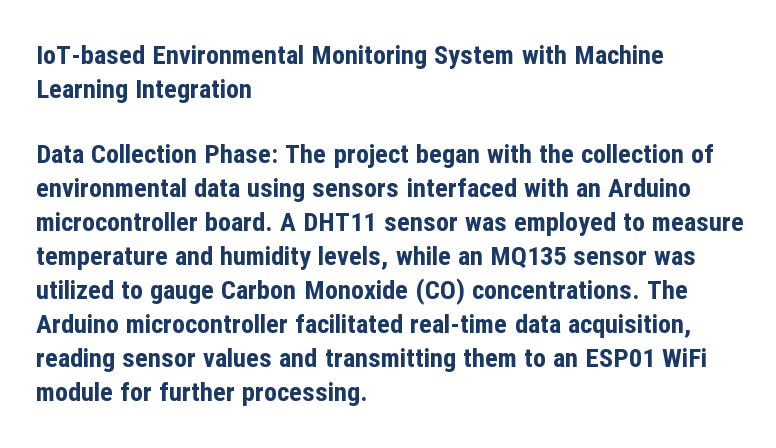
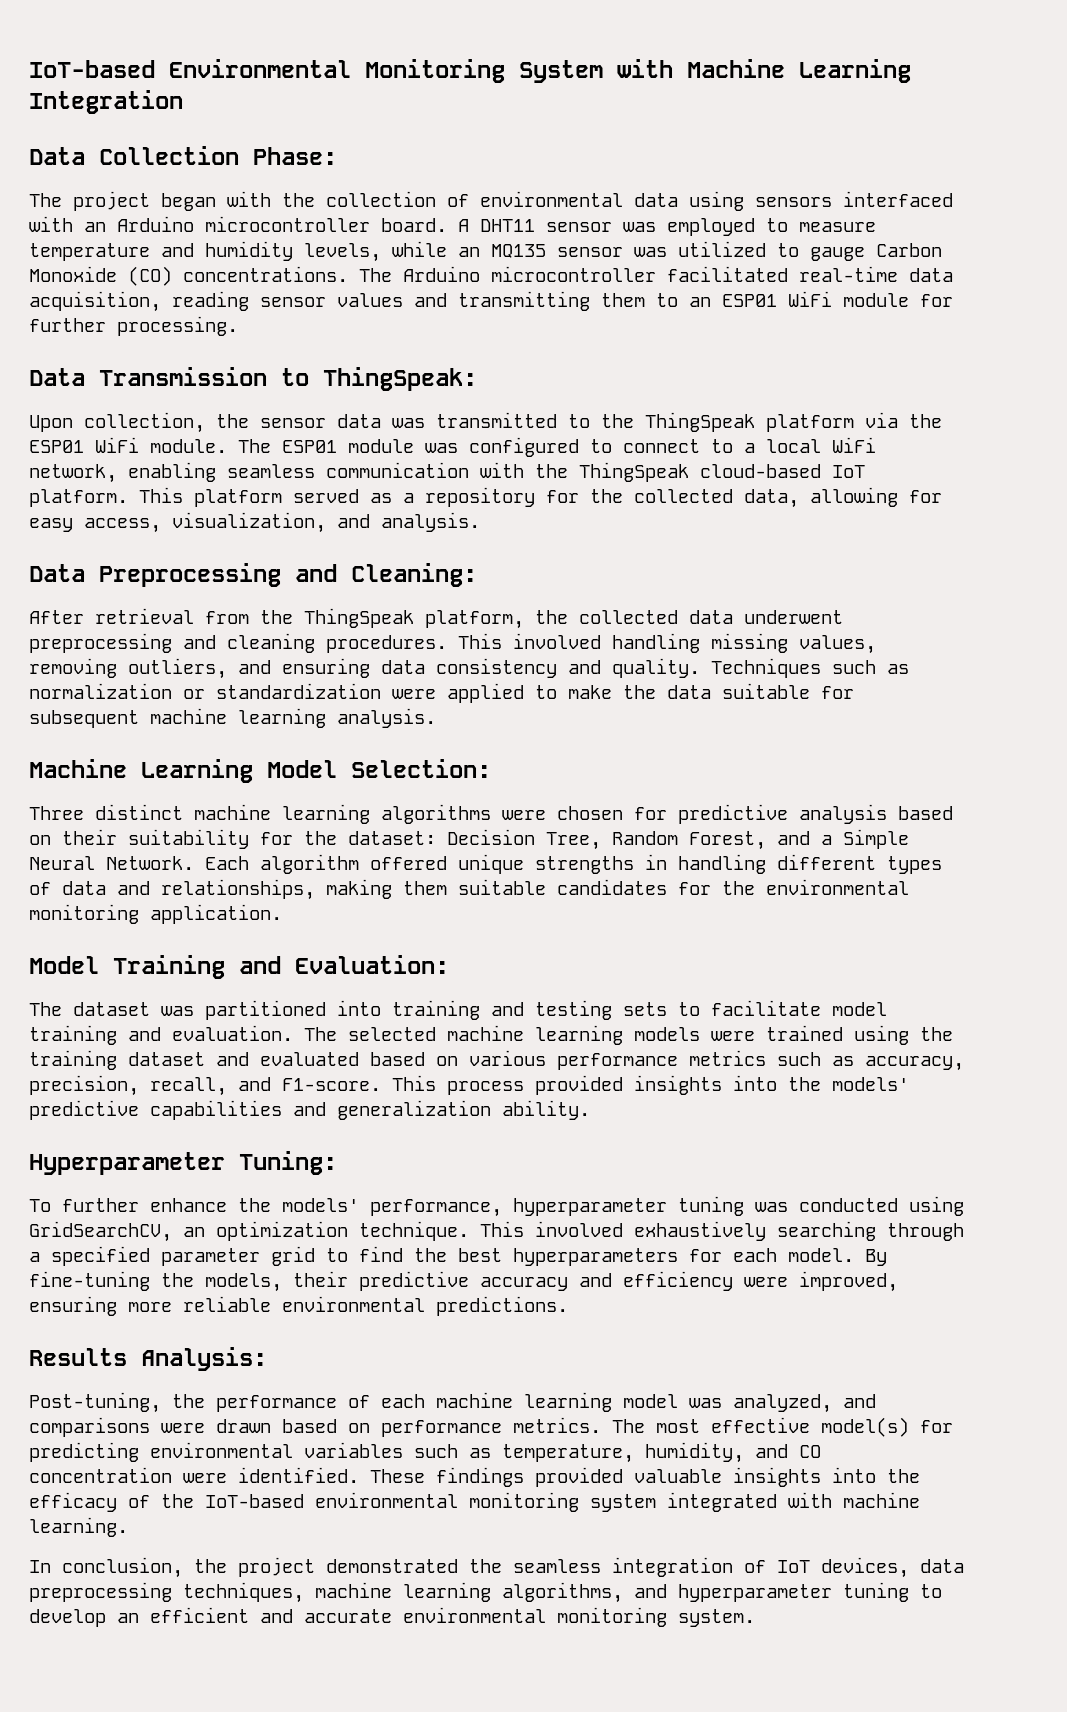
(279, 153) none -> (337, 156) //
(369, 394) none -> [29,367,477,391] [29,412,942,433] [29,437,876,457] [29,462,865,483] [29,487,942,508] [29,512,480,533] [29,563,477,587] [29,608,843,629] [29,633,876,654] [29,658,909,679] [29,683,854,703] [29,708,436,728] [29,759,491,783] [29,804,953,824] [29,829,909,850] [29,854,942,874] [29,879,909,900] [29,904,282,924] [29,955,449,979] [29,1000,887,1020] [29,1025,953,1045] [29,1050,964,1071] [29,1075,909,1096] [29,1100,590,1120] [29,1151,337,1175] [29,1196,964,1217] [29,1221,964,1242] [29,1246,887,1266] [29,1271,898,1292] [29,1296,568,1316] [29,1347,267,1371] [29,1392,876,1413] [29,1417,953,1437] [29,1442,821,1463] [29,1467,920,1487] [29,1492,920,1512] [29,1517,128,1537] [29,1557,964,1578] [29,1582,942,1603] [29,1607,755,1627] // Data Transmission to ThingSpeak: // Upon collection, the sensor data was transmitted to the ThingSpeak platform via the ESP01 WiFi module. The ESP01 module was configured to connect to a local WiFi network, enabling seamless communication with the ThingSpeak cloud-based IoT platform. This platform served as a repository for the collected data, allowing for easy access, visualization, and analysis. // Data Preprocessing and Cleaning: // After retrieval from the ThingSpeak platform, the collected data underwent preprocessing and cleaning procedures. This involved handling missing values, removing outliers, and ensuring data consistency and quality. Techniques such as normalization or standardization were applied to make the data suitable for subsequent machine learning analysis. // Machine Learning Model Selection: // Three distinct machine learning algorithms were chosen for predictive analysis based on their suitability for the dataset: Decision Tree, Random Forest, and a Simple Neural Network. Each algorithm offered unique strengths in handling different types of data and relationships, making them suitable candidates for the environmental monitoring application. // Model Training and Evaluation: // The dataset was partitioned into training and testing sets to facilitate model training and evaluation. The selected machine learning models were trained using the training dataset and evaluated based on various performance metrics such as accuracy, precision, recall, and F1-score. This process provided insights into the models' predictive capabilities and generalization ability. // Hyperparameter Tuning: // To further enhance the models' performance, hyperparameter tuning was conducted using GridSearchCV, an optimization technique. This involved exhaustively searching through a specified parameter grid to find the best hyperparameters for each model. By fine-tuning the models, their predictive accuracy and efficiency were improved, ensuring more reliable environmental predictions. // Results Analysis: // Post-tuning, the performance of each machine learning model was analyzed, and comparisons were drawn based on performance metrics. The most effective model(s) for predicting environmental variables such as temperature, humidity, and CO concentration were identified. These findings provided valuable insights into the efficacy of the IoT-based environmental monitoring system integrated with machine learning. // In conclusion, the project demonstrated the seamless integration of IoT devices, data preprocessing techniques, machine learning algorithms, and hyperparameter tuning to develop an efficient and accurate environmental monitoring system.

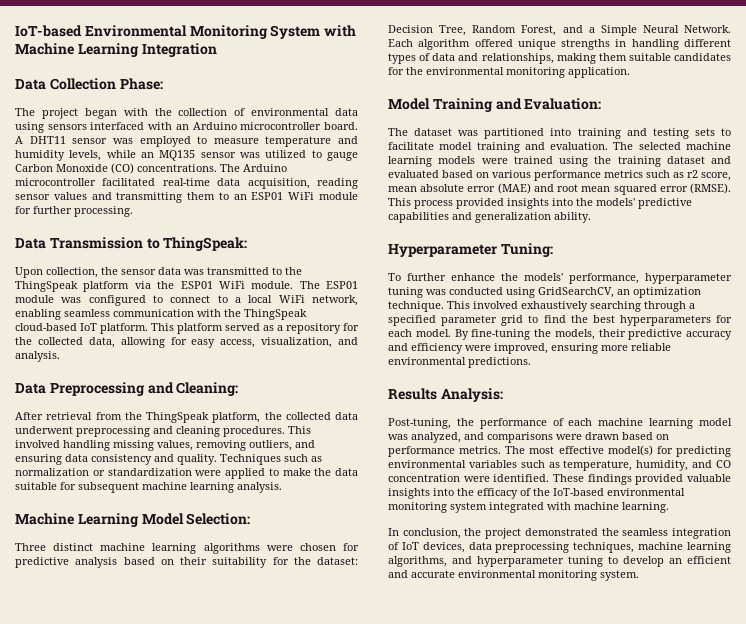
[865,1056,964,1071] [29,1075,381,1096] accuracy, precision, recall, and F1-score. -> [687,170,731,181] [388,183,731,195] r2 score, mean absolute error (MAE) and root mean squared error (RMSE).

